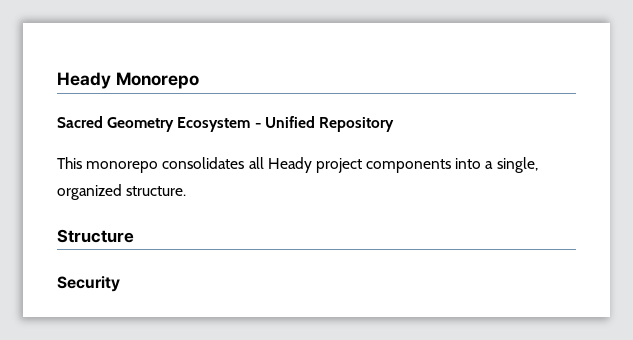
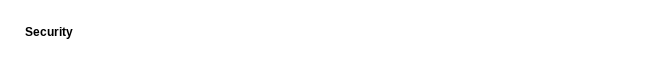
[57,72,199,89] [57,116,394,132] [57,157,538,173] [57,184,187,200] [57,229,134,243] Heady Monorepo // Sacred Geometry Ecosystem - Unified Repository // This monorepo consolidates all Heady project components into a single, organized structure. // Structure // -> (25, 33) none

